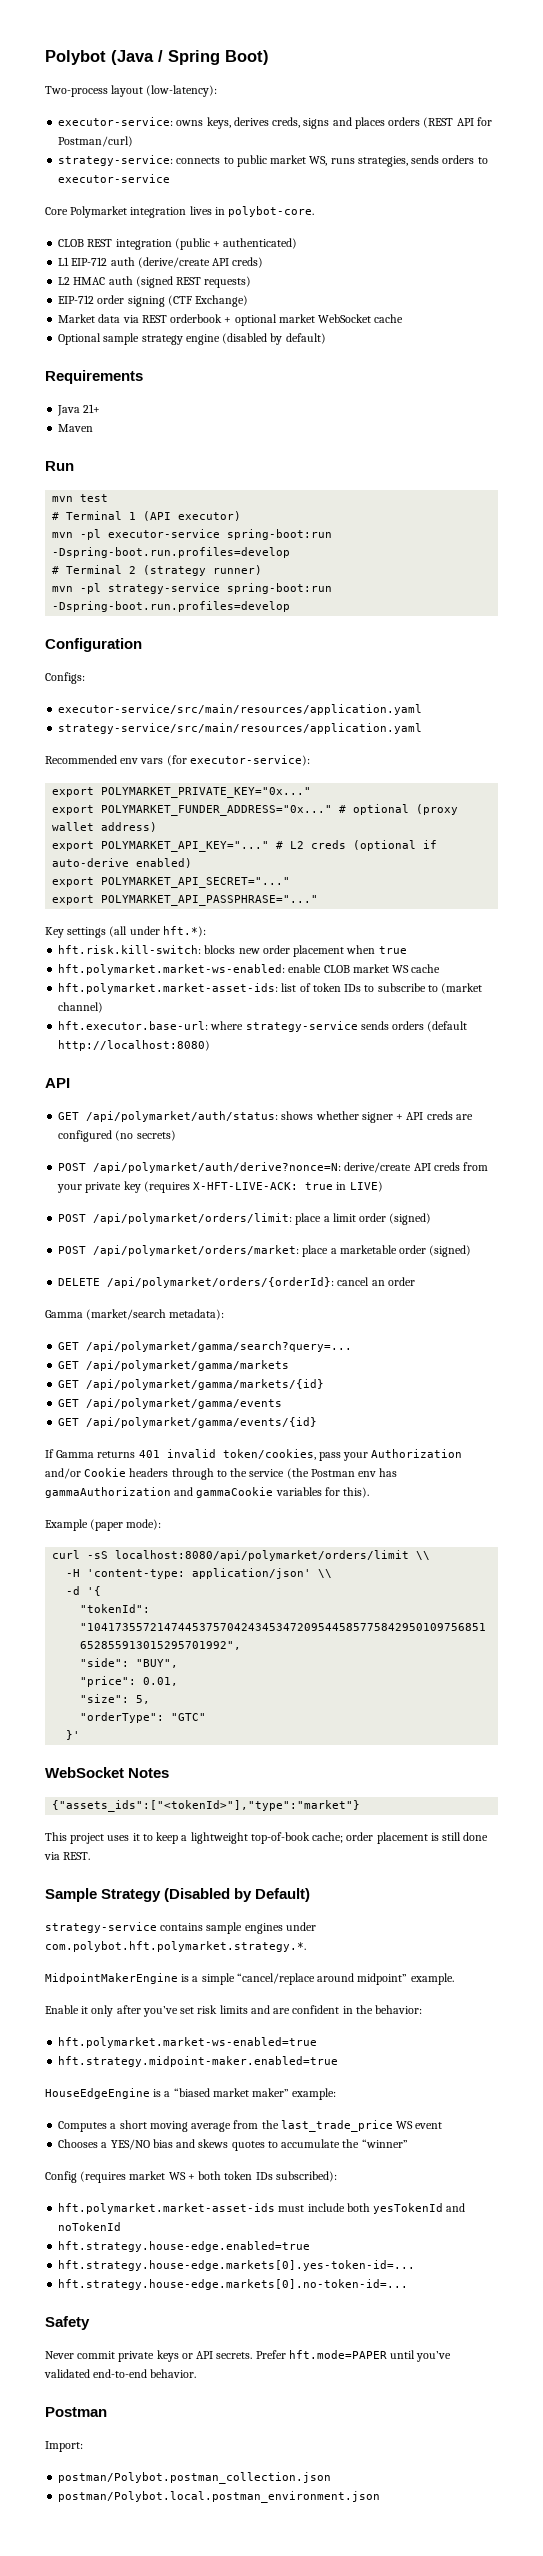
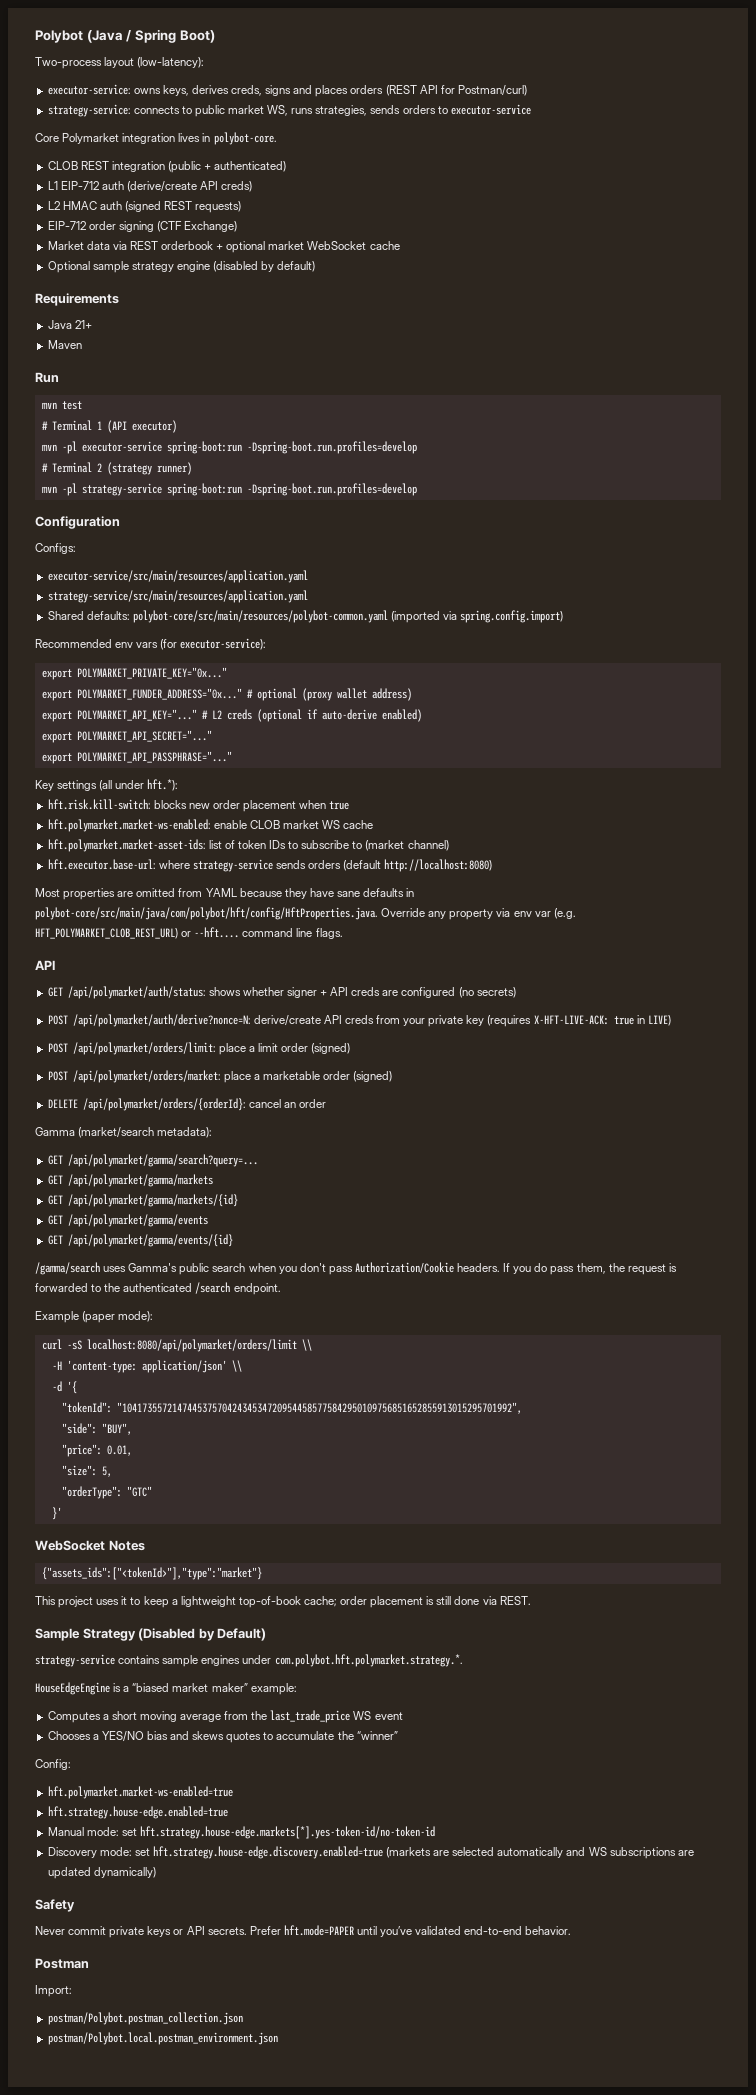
(423, 728) none -> [47,610,564,623] // Shared defaults: polybot-core/src/main/resources/polybot-common.yaml (imported via spring.config.import)
(211, 1045) none -> [35,888,415,900] [35,907,576,920] [35,927,343,939] // Most properties are omitted from YAML because they have sane defaults in polybot-core/src/main/java/com/polybot/hft/config/HftProperties.java. Override any property via env var (e.g. HFT_POLYMARKET_CLOB_REST_URL) or --hft.... command line flags.
[45,1449,463,1461] [45,1468,398,1480] [45,1487,370,1498] If Gamma returns 401 invalid token/cookies, pass your Authorization and/or Cookie headers through to the service (the Postman env has gammaAuthorization and gammaCookie variables for this). -> [35,1262,677,1275] [35,1282,281,1295] /gamma/search uses Gamma's public search when you don't pass Authorization/Cookie headers. If you do pass them, the request is forwarded to the authenticated /search endpoint.
[45,1973,454,1985] [45,2005,423,2017] [58,2037,318,2048] [58,2056,339,2067] // MidpointMakerEngine is a simple “cancel/replace around midpoint” example. // Enable it only after you’ve set risk limits and are confident in the behavior: // hft.polymarket.market-ws-enabled=true // hft.strategy.midpoint-maker.enabled=true -> (463, 1660) none
[45,2171,337,2183] [58,2203,466,2214] [58,2222,122,2231] [58,2241,311,2252] [58,2260,416,2271] [58,2279,409,2290] Config (requires market WS + both token IDs subscribed): // hft.polymarket.market-asset-ids must include both yesTokenId and noTokenId // hft.strategy.house-edge.enabled=true // hft.strategy.house-edge.markets[0].yes-token-id=... // hft.strategy.house-edge.markets[0].no-token-id=... -> [35,1759,71,1770] [47,1786,233,1799] [47,1806,228,1819] [47,1826,435,1839] [47,1846,694,1859] [47,1867,156,1879] Config: // hft.polymarket.market-ws-enabled=true // hft.strategy.house-edge.enabled=true // Manual mode: set hft.strategy.house-edge.markets[*].yes-token-id/no-token-id // Discovery mode: set hft.strategy.house-edge.discovery.enabled=true (markets are selected automatically and WS subscriptions are updated dynamically)

